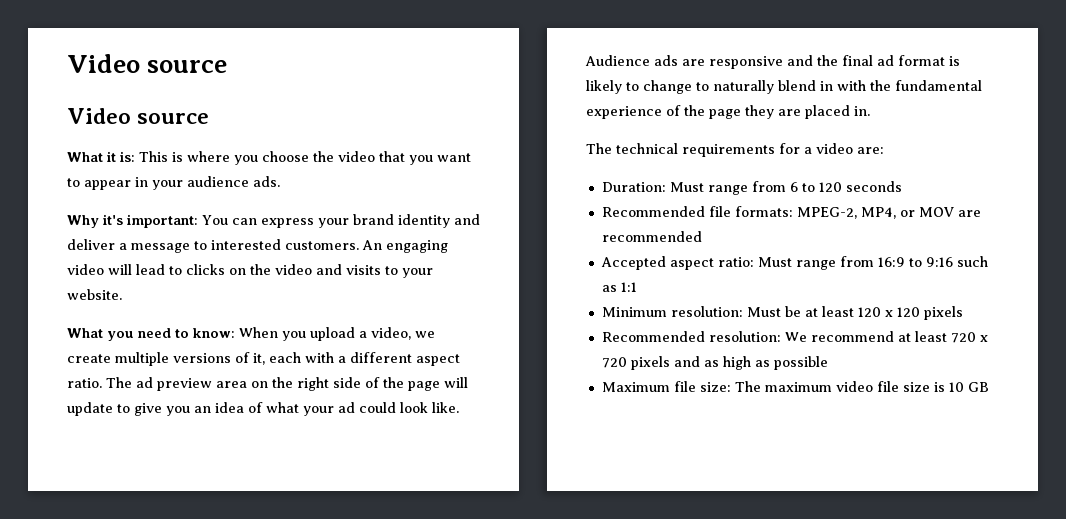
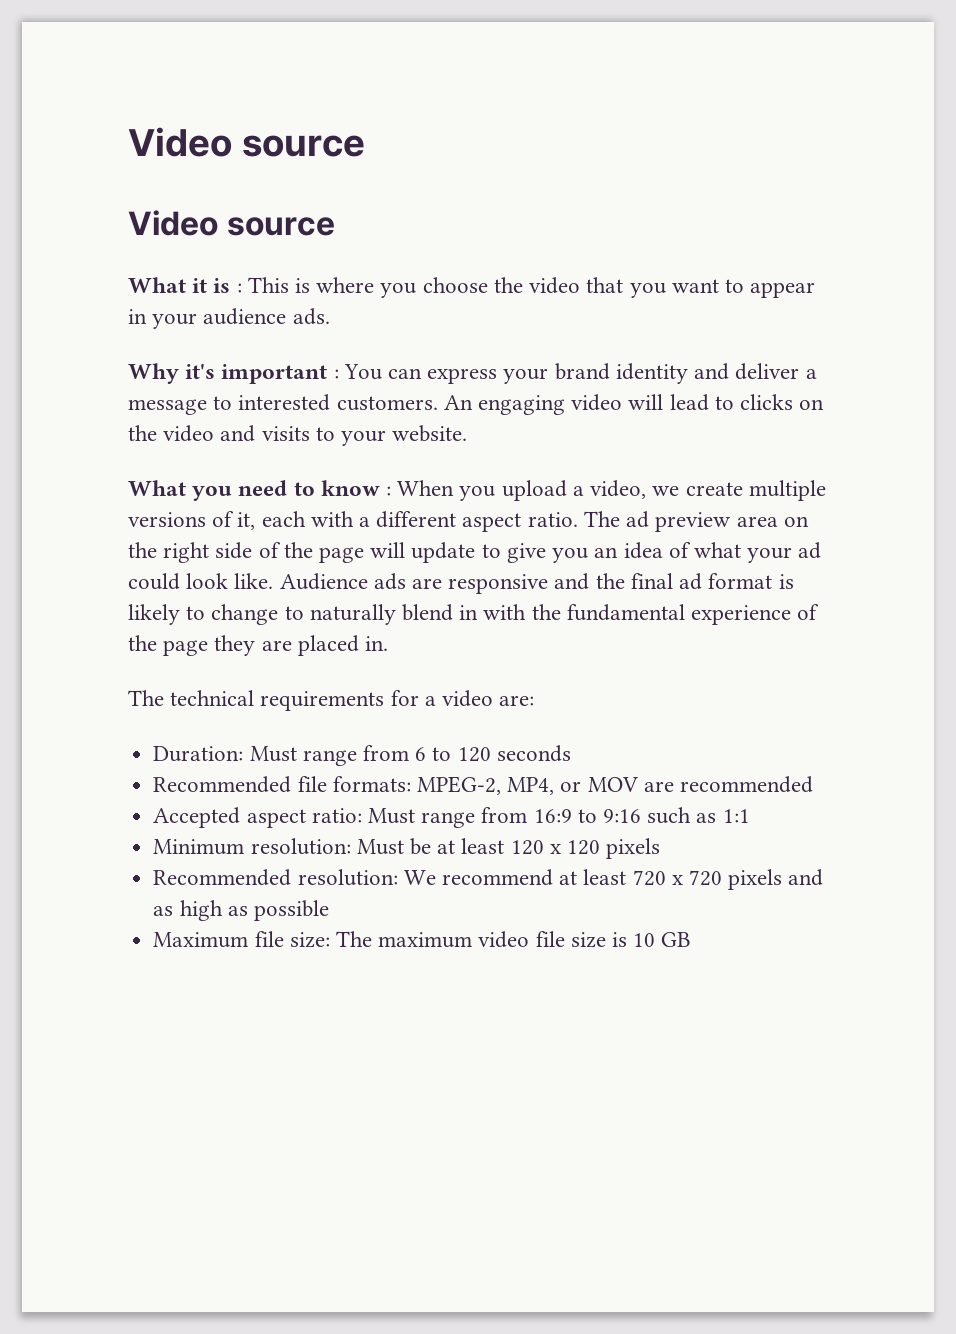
[120,151,135,162] is: -> [213,278,242,293] is :
[127,214,198,228] important: -> [221,364,339,384] important :
[193,328,235,338] know: -> [320,480,392,496] know :

